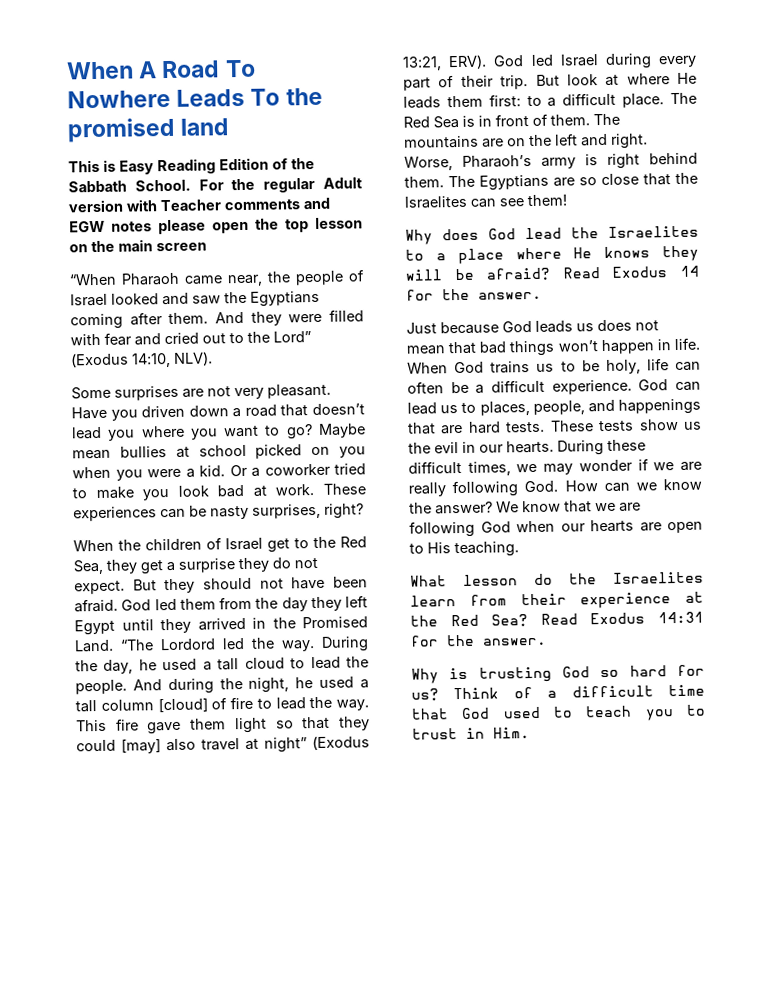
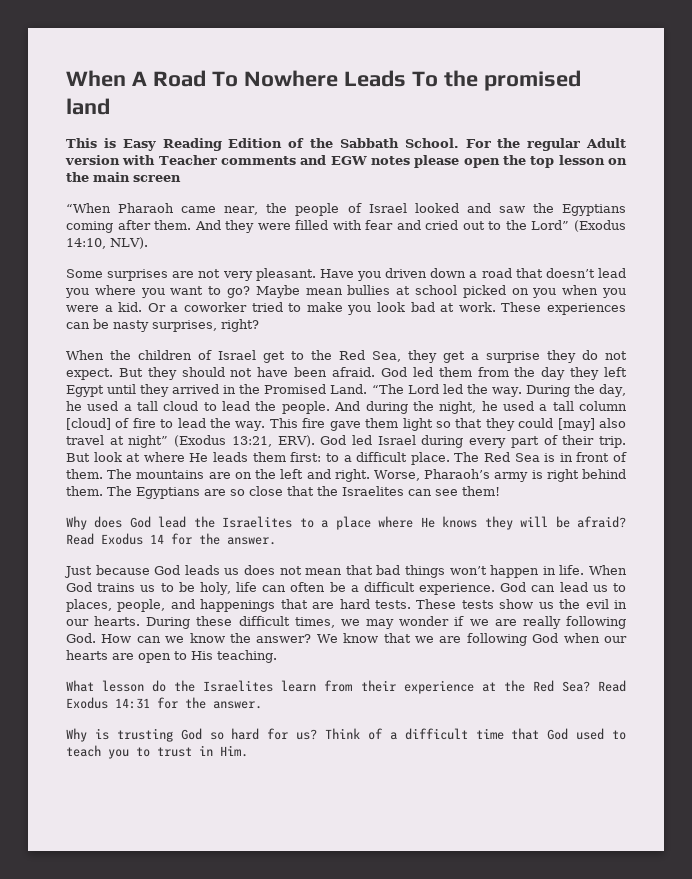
[160,638,216,651] Lordord -> [407,384,439,394] Lord

